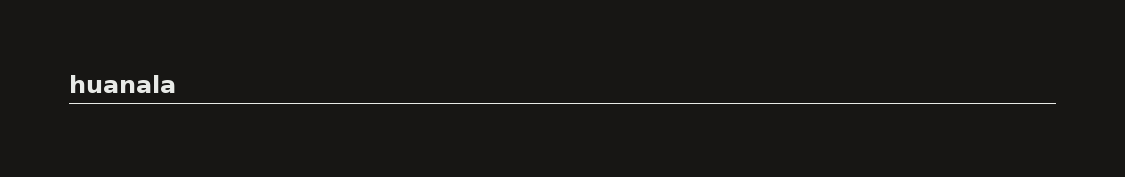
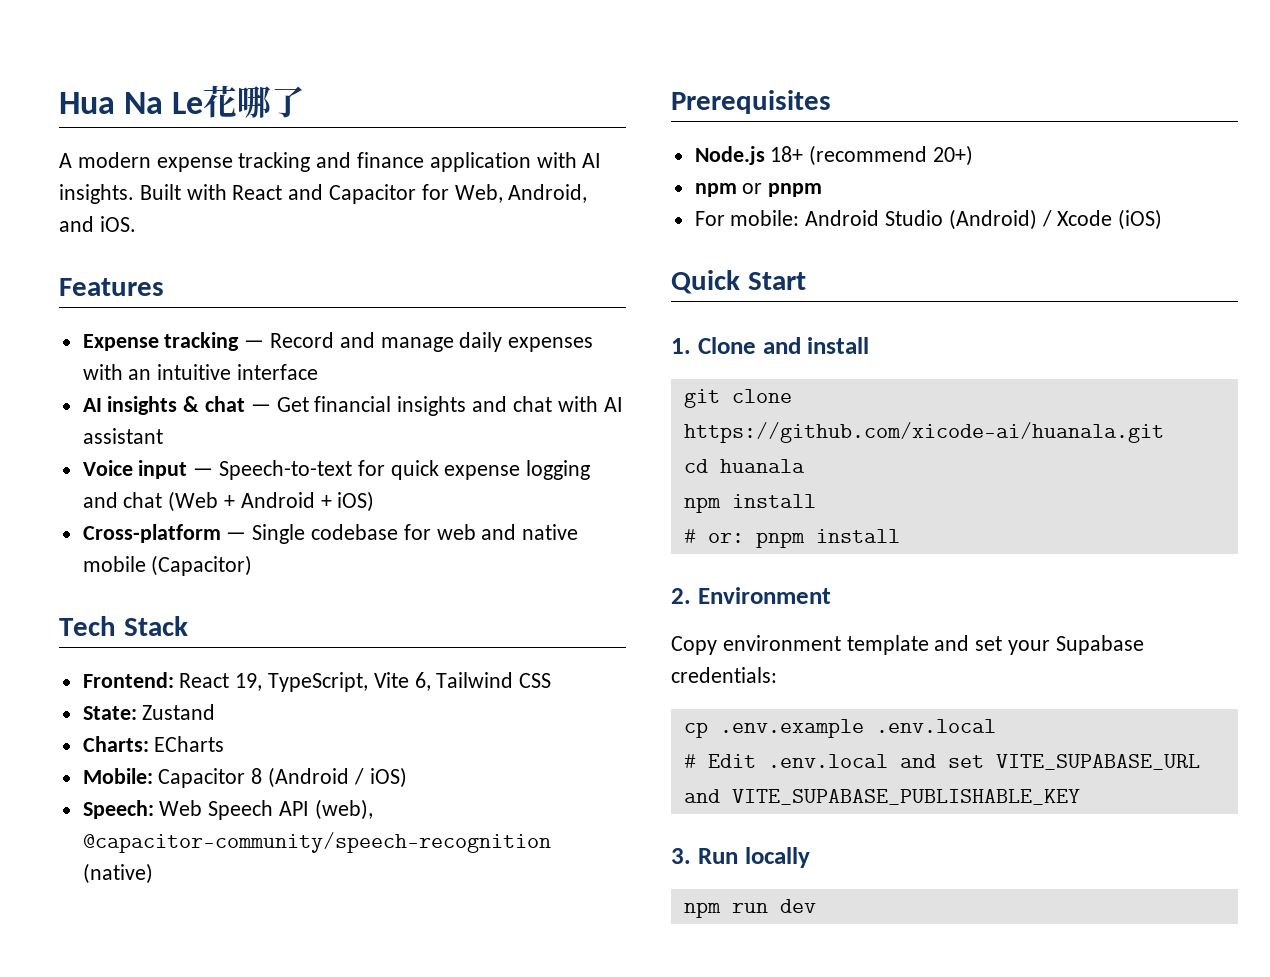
[69,75,176,93] huanala -> [59,85,306,118] [59,152,602,172] [59,184,588,204] [59,216,136,232] [59,278,164,296] [82,332,594,352] [82,364,319,380] [82,396,623,416] [82,428,163,444] [82,460,591,480] [82,491,375,512] [82,524,579,544] [82,555,253,576] [59,616,188,636] [82,672,552,692] [82,704,216,720] [82,736,225,752] [82,767,407,788] [82,799,373,820] [82,832,551,853] [82,863,153,884] [671,90,831,114] [694,145,974,166] [694,183,823,197] [694,209,1163,230] [671,270,806,294] [671,337,870,354] [683,389,792,408] [683,422,1164,443] [683,459,805,473] [683,494,816,513] [683,529,900,548] [671,587,831,604] [671,635,1144,655] [671,667,777,683] [683,719,996,738] [683,754,1200,770] [683,789,1080,805] [671,847,810,868] [683,899,816,918] Hua Na Le花哪了 // A modern expense tracking and finance application with AI insights. Built with React and Capacitor for Web, Android, and iOS. // Features // Expense tracking — Record and manage daily expenses with an intuitive interface // AI insights & chat — Get financial insights and chat with AI assistant // Voice input — Speech-to-text for quick expense logging and chat (Web + Android + iOS) // Cross-platform — Single codebase for web and native mobile (Capacitor) // Tech Stack // Frontend: React 19, TypeScript, Vite 6, Tailwind CSS // State: Zustand // Charts: ECharts // Mobile: Capacitor 8 (Android / iOS) // Speech: Web Speech API (web), @capacitor-community/speech-recognition (native) // Prerequisites // Node.js 18+ (recommend 20+) // npm or pnpm // For mobile: Android Studio (Android) / Xcode (iOS) // Quick Start // 1. Clone and install // git clone https://github.com/xicode-ai/huanala.git // cd huanala // npm install // # or: pnpm install // 2. Environment // Copy environment template and set your Supabase credentials: // cp .env.example .env.local // # Edit .env.local and set VITE_SUPABASE_URL and VITE_SUPABASE_PUBLISHABLE_KEY // 3. Run locally // npm run dev

